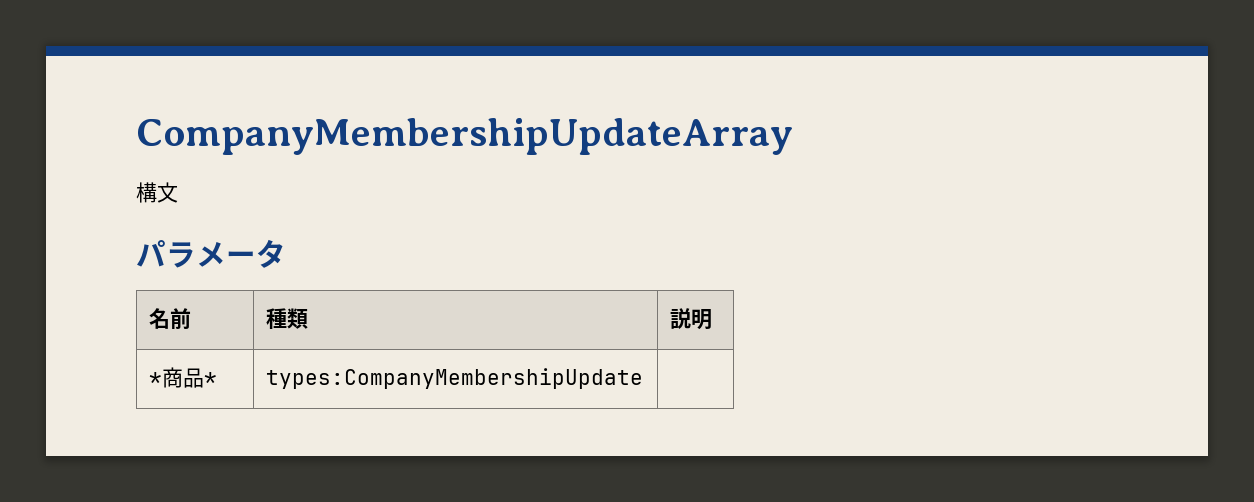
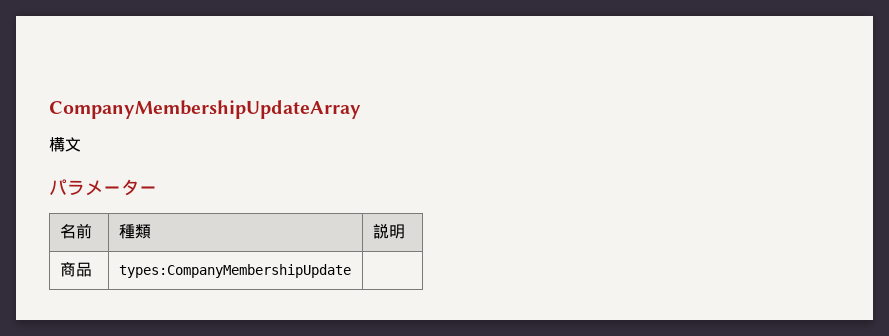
(286, 253) none -> [139,186,157,194] ー
[149,372,163,385] * -> (405, 231) none
[204,372,218,385] * -> (92, 269) none

